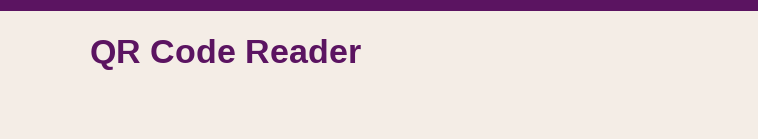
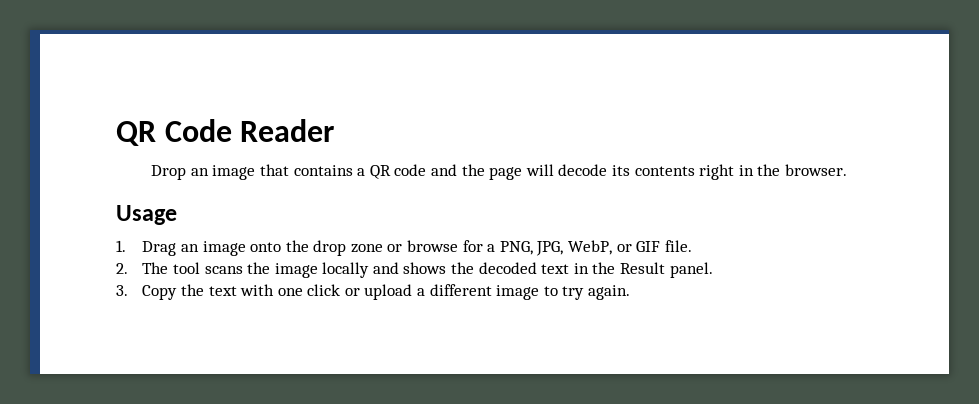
(362, 51) none -> [151,164,847,180] [116,205,177,225] [116,240,692,256] [116,262,713,278] [116,284,631,300] // Drop an image that contains a QR code and the page will decode its contents right in the browser. // Usage // 1. Drag an image onto the drop zone or browse for a PNG, JPG, WebP, or GIF file. // 2. The tool scans the image locally and shows the decoded text in the Result panel. // 3. Copy the text with one click or upload a different image to try again.

